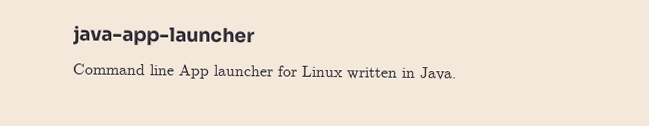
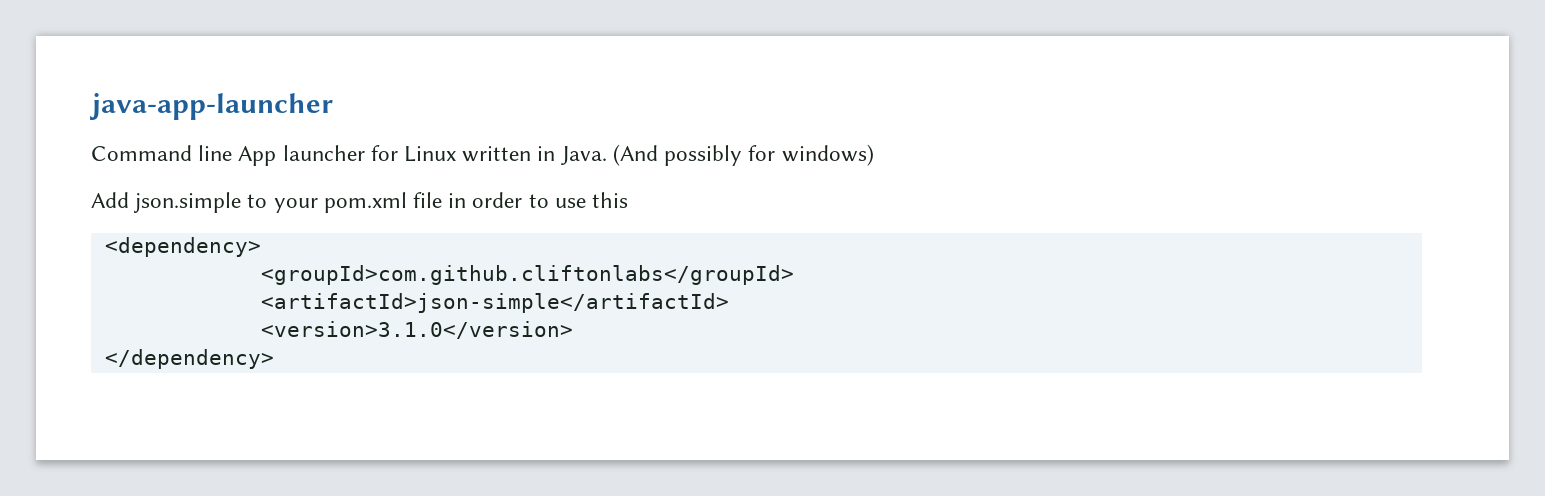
(456, 73) none -> [612,144,874,166] [91,192,629,213] [104,237,261,257] [260,265,794,285] [260,293,729,313] [260,321,573,339] [104,349,274,369] (And possibly for windows) // Add json.simple to your pom.xml file in order to use this // <dependency> // <groupId>com.github.cliftonlabs</groupId> // <artifactId>json-simple</artifactId> // <version>3.1.0</version> // </dependency>

